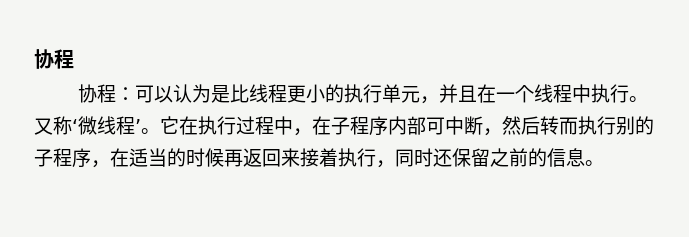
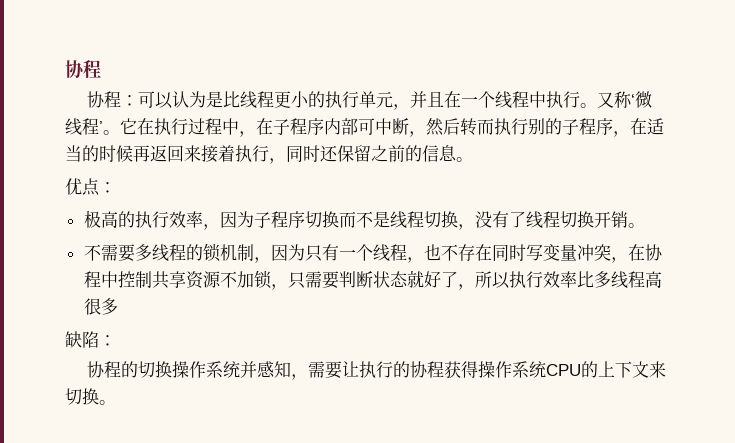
(604, 163) none -> [65,178,116,196] [83,210,645,230] [83,243,663,263] [83,270,662,290] [83,298,118,315] [65,331,116,348] [87,361,667,380] [65,388,116,405] // 优点： // 极高的执行效率，因为子程序切换而不是线程切换，没有了线程切换开销。 // 不需要多线程的锁机制，因为只有一个线程，也不存在同时写变量冲突，在协程中控制共享资源不加锁，只需要判断状态就好了，所以执行效率比多线程高很多 // 缺陷： // 协程的切换操作系统并感知，需要让执行的协程获得操作系统CPU的上下文来切换。

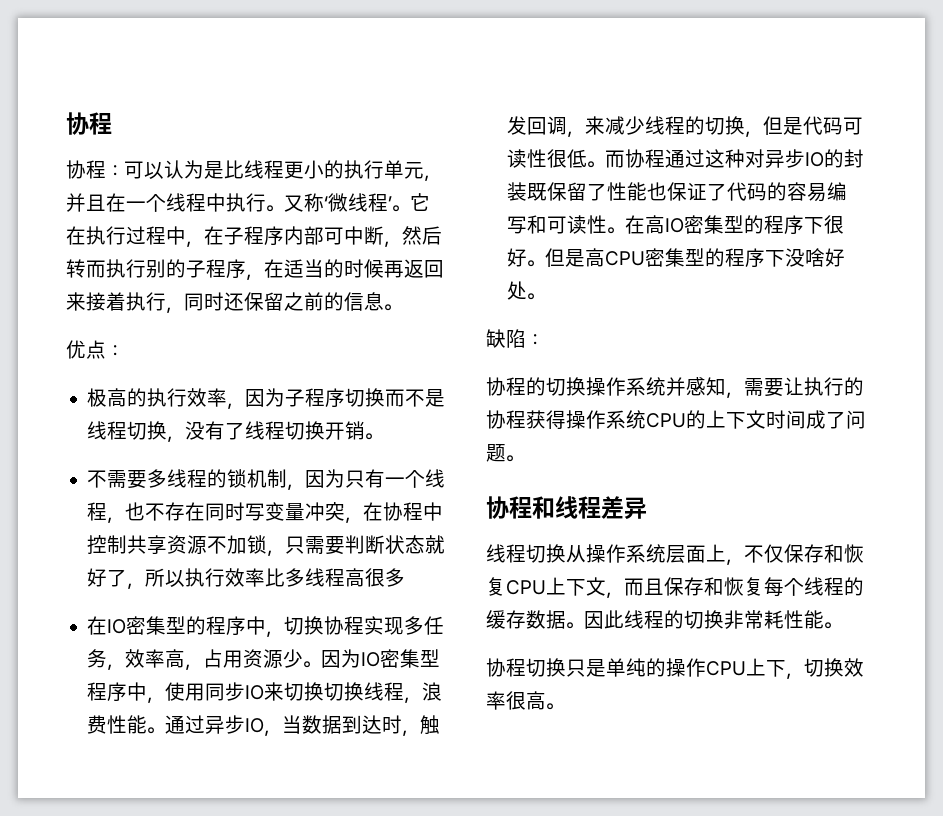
(118, 306) none -> [87,616,445,637] [87,649,441,670] [87,682,443,703] [87,715,441,736] [507,116,864,137] [507,149,865,168] [507,182,848,202] [507,215,845,235] [507,248,846,268] [507,281,546,300] // 在IO密集型的程序中，切换协程实现多任务，效率高，占用资源少。因为IO密集型程序中，使用同步IO来切换切换线程，浪费性能。通过异步IO，当数据到达时，触发回调，来减少线程的切换，但是代码可读性很低。而协程通过这种对异步IO的封装既保留了性能也保证了代码的容易编写和可读性。在高IO密集型的程序下很好。但是高CPU密集型的程序下没啥好处。
[649,361,667,378] [65,388,99,405] 来切换 -> [766,410,866,429] [486,444,524,462] [486,496,647,520] [486,544,864,565] [486,577,864,598] [486,610,842,629] [486,658,864,679] [486,691,546,710] 时间成了问题。 // 协程和线程差异 // 线程切换从操作系统层面上，不仅保存和恢复CPU上下文，而且保存和恢复每个线程的缓存数据。因此线程的切换非常耗性能。 // 协程切换只是单纯的操作CPU上下，切换效率很高

